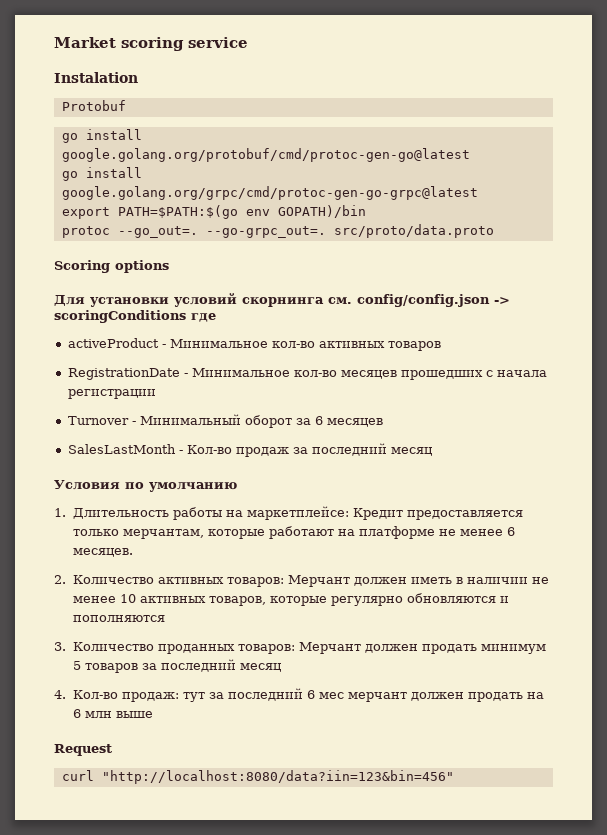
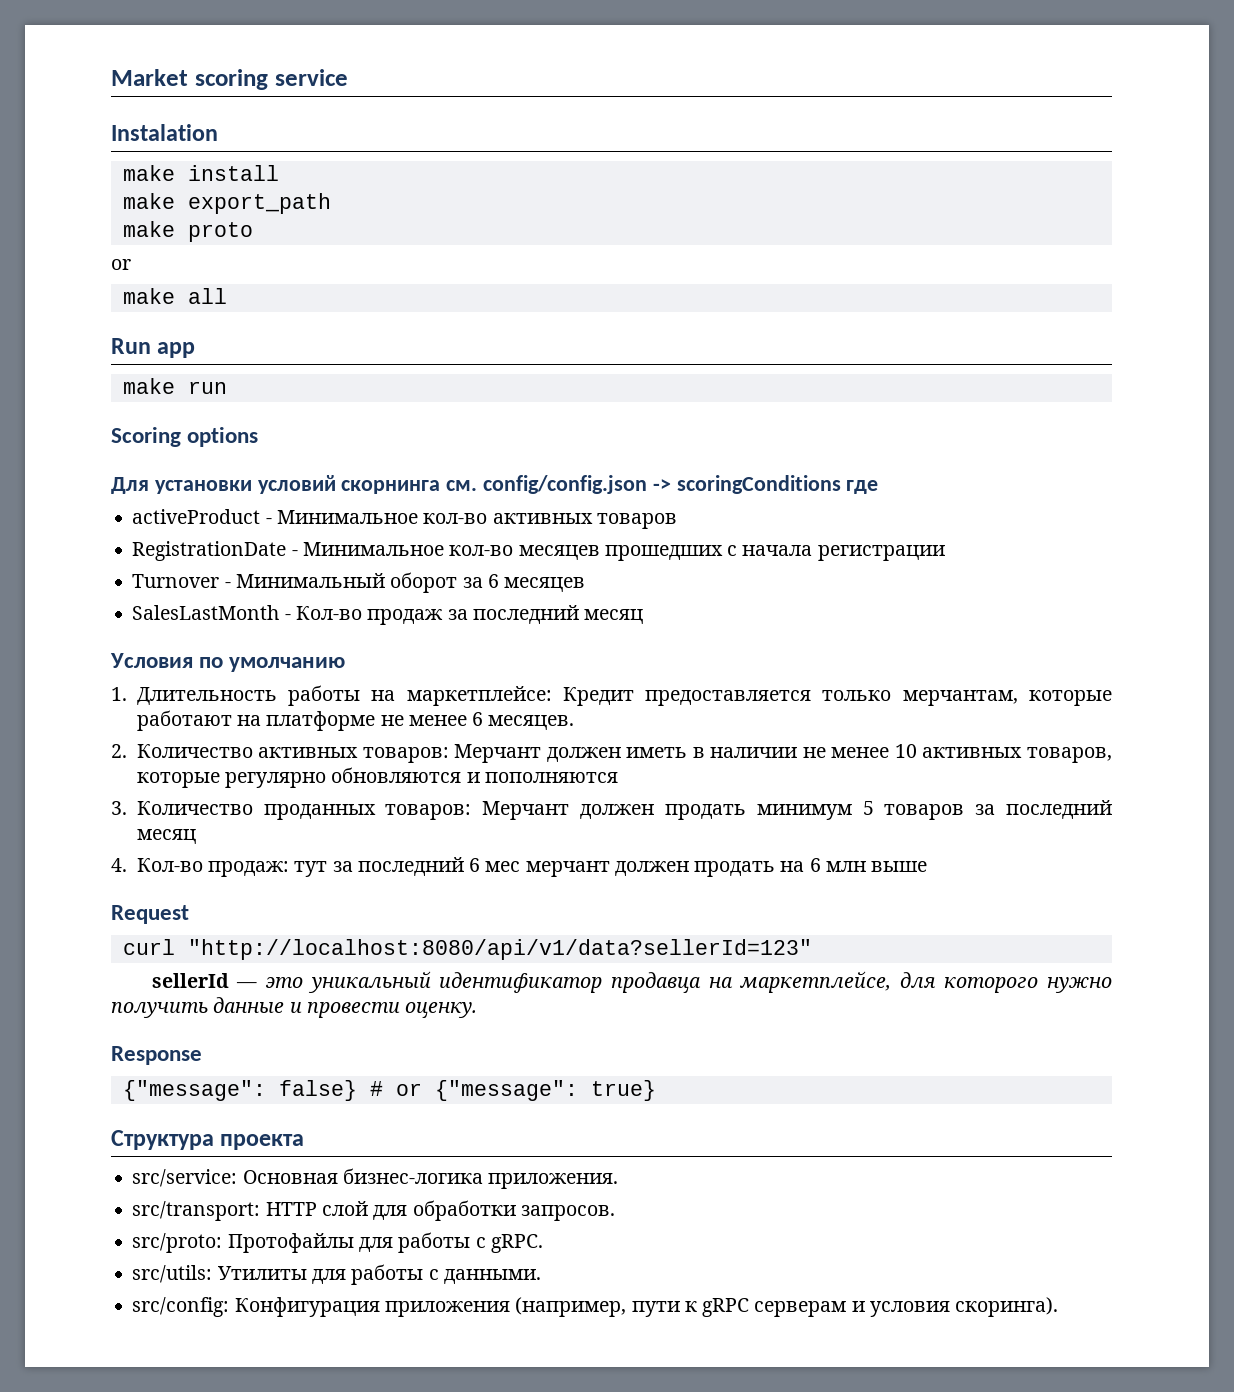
[61,100,126,111] [61,129,142,143] [61,148,470,162] [61,167,142,181] [61,186,478,200] [61,205,366,219] [61,224,494,238] Protobuf // go install google.golang.org/protobuf/cmd/protoc-gen-go@latest // go install google.golang.org/grpc/cmd/protoc-gen-go-grpc@latest // export PATH=$PATH:$(go env GOPATH)/bin // protoc --go_out=. --go-grpc_out=. src/proto/data.proto -> [122,165,279,181] [122,193,331,214] [122,221,253,242] [111,259,131,270] [122,288,227,304] [111,338,196,358] [122,378,227,394] make install // make export_path // make proto // or // make all // Run app // make run
[101,770,454,784] "http://localhost:8080/data?iin=123&bin=456" -> [187,939,812,960] [151,971,1112,993] [111,997,478,1018] [111,1046,202,1065] [122,1080,656,1101] [111,1130,305,1150] [132,1168,619,1189] [132,1200,615,1221] [132,1232,543,1253] [132,1264,541,1285] [132,1297,1059,1317] "http://localhost:8080/api/v1/data?sellerId=123" // sellerId — это уникальный идентификатор продавца на маркетплейсе, для которого нужно получить данные и провести оценку. // Response // {"message": false} # or {"message": true} // Структура проекта // src/service: Основная бизнес-логика приложения. // src/transport: HTTP слой для обработки запросов. // src/proto: Протофайлы для работы с gRPC. // src/utils: Утилиты для работы с данными. // src/config: Конфигурация приложения (например, пути к gRPC серверам и условия скоринга).

